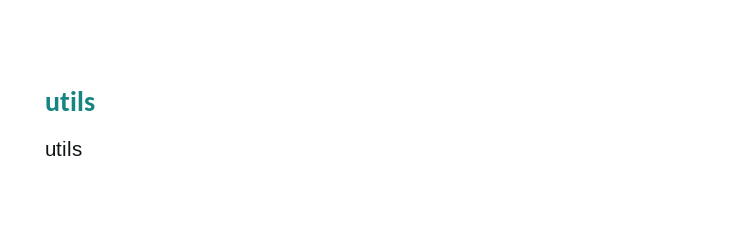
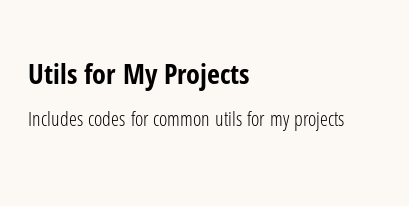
[45,91,95,111] [45,141,82,156] utils // utils -> [28,63,250,91] [28,111,344,131] Utils for My Projects // Includes codes for common utils for my projects

